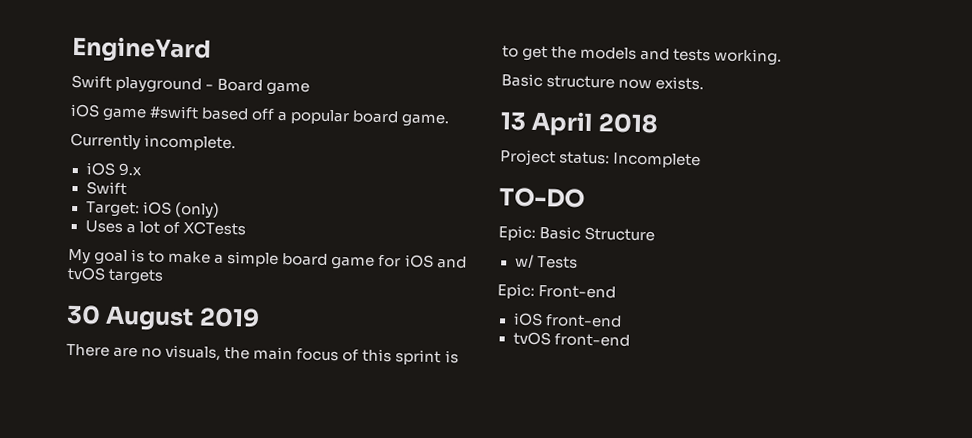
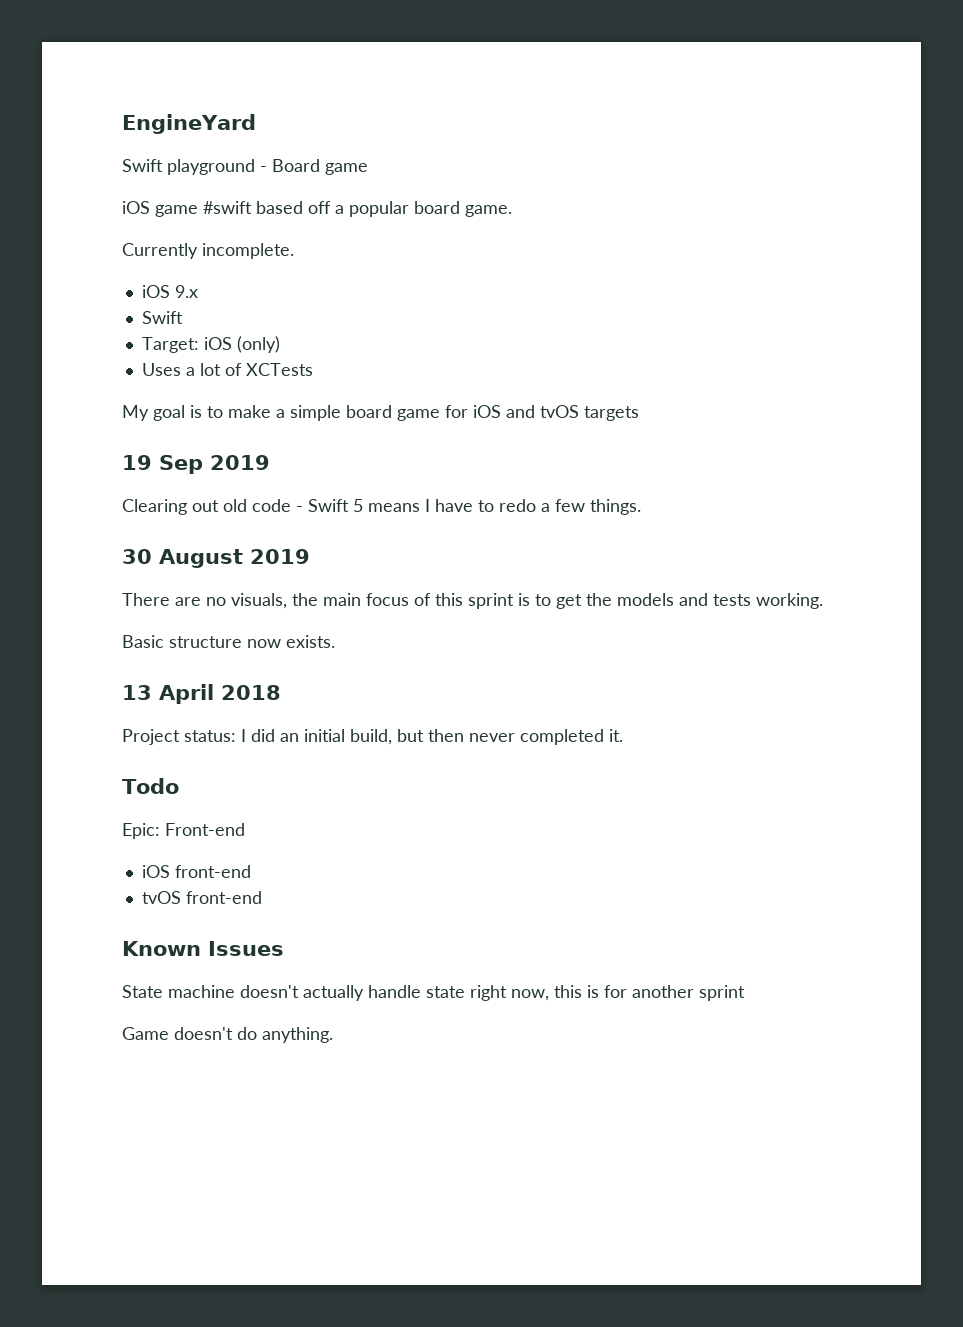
(164, 276) none -> [122,455,270,474] [122,499,641,515] // 19 Sep 2019 // Clearing out old code - Swift 5 means I have to redo a few things.
[613,152,702,169] [499,187,585,208] [498,225,656,242] [514,254,578,269] Incomplete // TO-DO // Epic: Basic Structure // w/ Tests -> [241,729,623,745] [122,778,179,794] I did an initial build, but then never completed it. // Todo
(630, 340) none -> [122,941,284,956] [122,985,745,1001] [122,1027,333,1043] // Known Issues // State machine doesn't actually handle state right now, this is for another sprint // Game doesn't do anything.

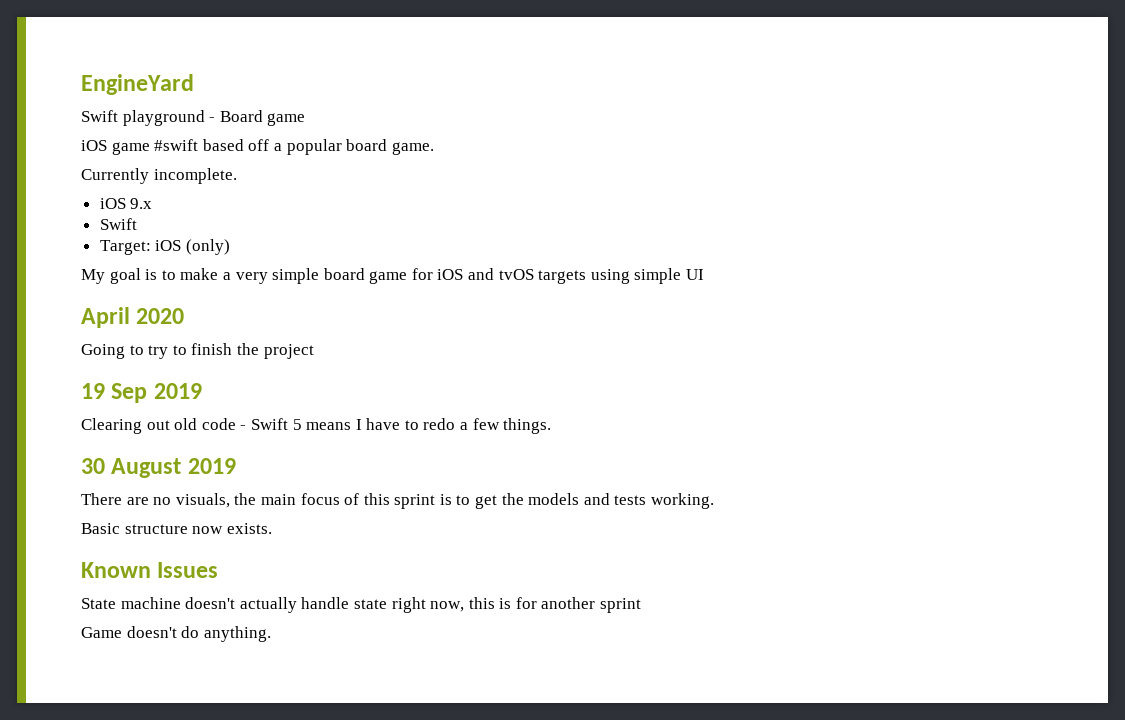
[141,363,313,376] // Uses a lot of XCTests -> (230, 247) none
(285, 413) none -> [235,272,268,284] very
(639, 413) none -> [590,268,705,284] [81,307,185,328] [81,343,314,359] using simple UI // April 2020 // Going to try to finish the project
[122,684,281,704] [122,729,623,745] [122,778,179,794] [122,823,245,839] [141,865,251,878] [141,891,262,904] // 13 April 2018 // Project status: I did an initial build, but then never completed it. // Todo // Epic: Front-end // iOS front-end // tvOS front-end -> (272, 528) none

